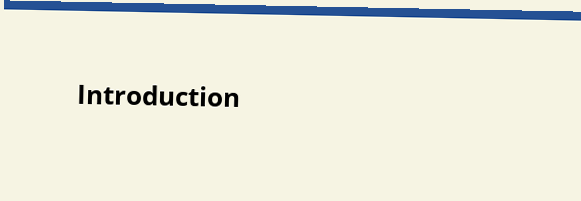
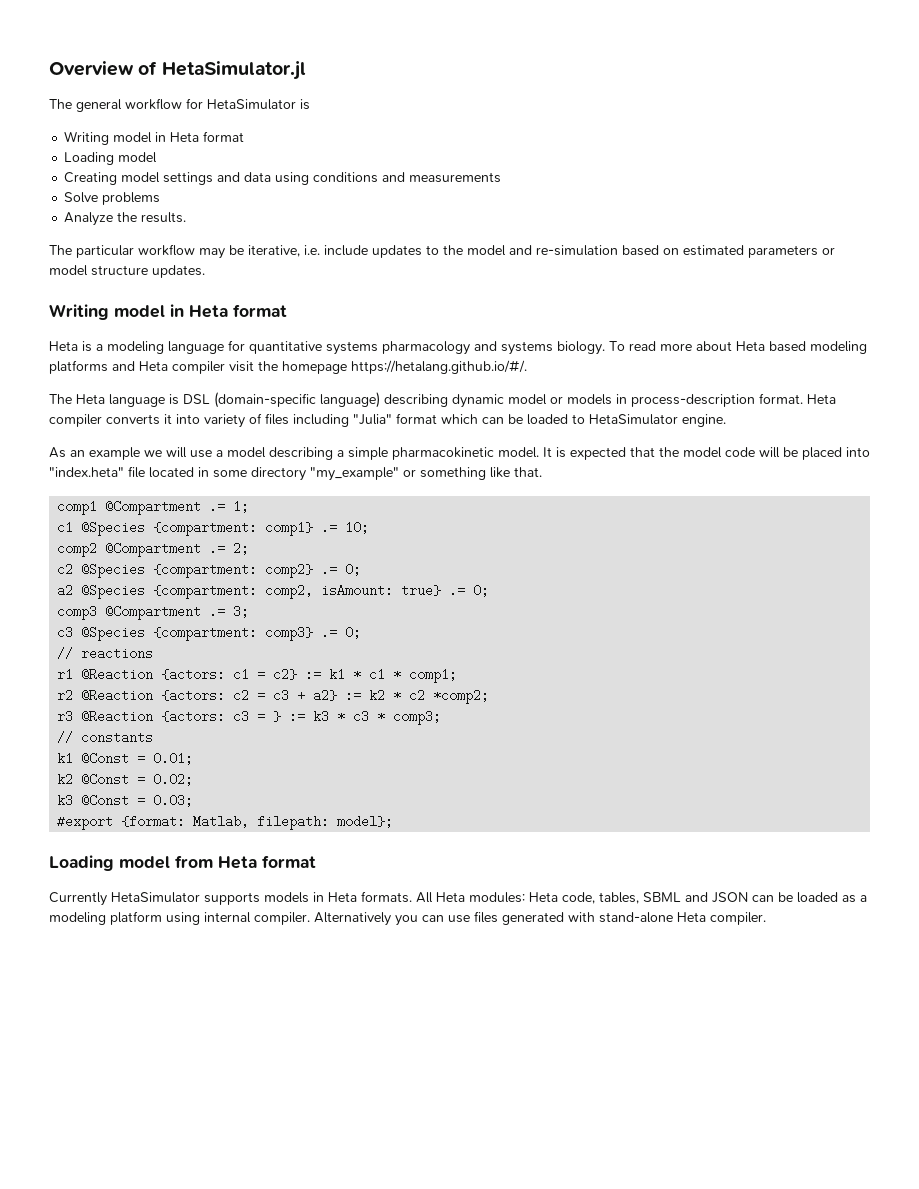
[76,83,241,108] Introduction -> [49,61,306,80] [49,98,310,112] [64,131,245,145] [64,152,158,165] [64,172,502,185] [64,192,161,205] [64,212,187,226] [49,244,835,259] [49,265,205,278] [49,304,287,320] [49,340,867,355] [49,360,527,374] [49,392,836,408] [49,413,726,428] [49,447,870,460] [49,466,542,481] [57,500,250,515] [57,521,370,536] [57,542,250,557] [57,563,362,578] [57,584,490,599] [57,605,250,620] [57,626,362,641] [57,647,154,660] [57,668,458,683] [57,689,490,704] [57,710,442,725] [57,731,154,744] [57,752,194,765] [57,773,194,786] [57,794,194,807] [57,815,394,830] [49,855,316,871] [49,891,867,906] [49,911,766,926] Overview of HetaSimulator.jl // The general workflow for HetaSimulator is // Writing model in Heta format // Loading model // Creating model settings and data using conditions and measurements // Solve problems // Analyze the results. // The particular workflow may be iterative, i.e. include updates to the model and re-simulation based on estimated parameters or model structure updates. // Writing model in Heta format // Heta is a modeling language for quantitative systems pharmacology and systems biology. To read more about Heta based modeling platforms and Heta compiler visit the homepage https://hetalang.github.io/#/. // The Heta language is DSL (domain-specific language) describing dynamic model or models in process-description format. Heta compiler converts it into variety of files including "Julia" format which can be loaded to HetaSimulator engine. // As an example we will use a model describing a simple pharmacokinetic model. It is expected that the model code will be placed into "index.heta" file located in some directory "my_example" or something like that. // comp1 @Compartment .= 1; // c1 @Species {compartment: comp1} .= 10; // comp2 @Compartment .= 2; // c2 @Species {compartment: comp2} .= 0; // a2 @Species {compartment: comp2, isAmount: true} .= 0; // comp3 @Compartment .= 3; // c3 @Species {compartment: comp3} .= 0; // // reactions // r1 @Reaction {actors: c1 = c2} := k1 * c1 * comp1; // r2 @Reaction {actors: c2 = c3 + a2} := k2 * c2 *comp2; // r3 @Reaction {actors: c3 = } := k3 * c3 * comp3; // // constants // k1 @Const = 0.01; // k2 @Const = 0.02; // k3 @Const = 0.03; // #export {format: Matlab, filepath: model}; // Loading model from Heta format // Currently HetaSimulator supports models in Heta formats. All Heta modules: Heta code, tables, SBML and JSON can be loaded as a modeling platform using internal compiler. Alternatively you can use files generated with stand-alone Heta compiler.

